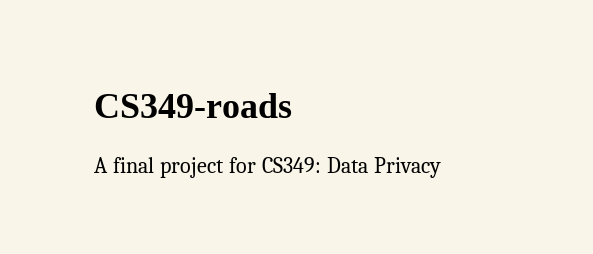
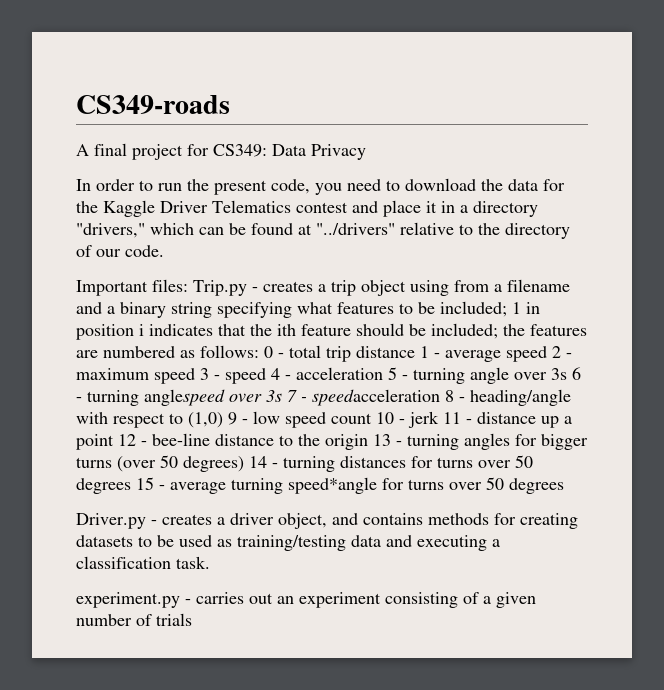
(441, 167) none -> [76,178,565,195] [76,200,538,217] [76,222,570,239] [76,245,164,257] [76,279,570,296] [76,301,540,318] [76,323,587,340] [76,345,572,362] [76,367,581,384] [76,389,571,406] [76,411,572,428] [76,433,588,450] [76,455,533,472] [76,477,564,494] [76,513,578,529] [76,535,500,551] [76,556,210,569] [76,592,536,608] [76,613,192,626] // In order to run the present code, you need to download the data for the Kaggle Driver Telematics contest and place it in a directory "drivers," which can be found at "../drivers" relative to the directory of our code. // Important files: Trip.py - creates a trip object using from a filename and a binary string specifying what features to be included; 1 in position i indicates that the ith feature should be included; the features are numbered as follows: 0 - total trip distance 1 - average speed 2 - maximum speed 3 - speed 4 - acceleration 5 - turning angle over 3s 6 - turning anglespeed over 3s 7 - speedacceleration 8 - heading/angle with respect to (1,0) 9 - low speed count 10 - jerk 11 - distance up a point 12 - bee-line distance to the origin 13 - turning angles for bigger turns (over 50 degrees) 14 - turning distances for turns over 50 degrees 15 - average turning speed*angle for turns over 50 degrees // Driver.py - creates a driver object, and contains methods for creating datasets to be used as training/testing data and executing a classification task. // experiment.py - carries out an experiment consisting of a given number of trials

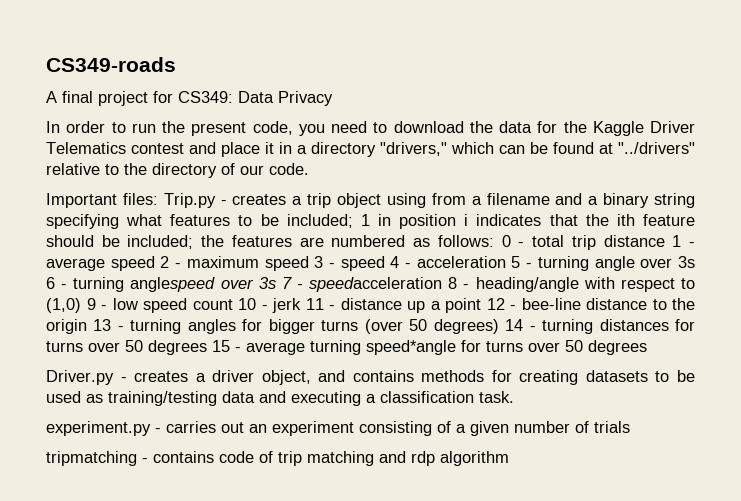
(192, 619) none -> [46,451,509,466] // tripmatching - contains code of trip matching and rdp algorithm

